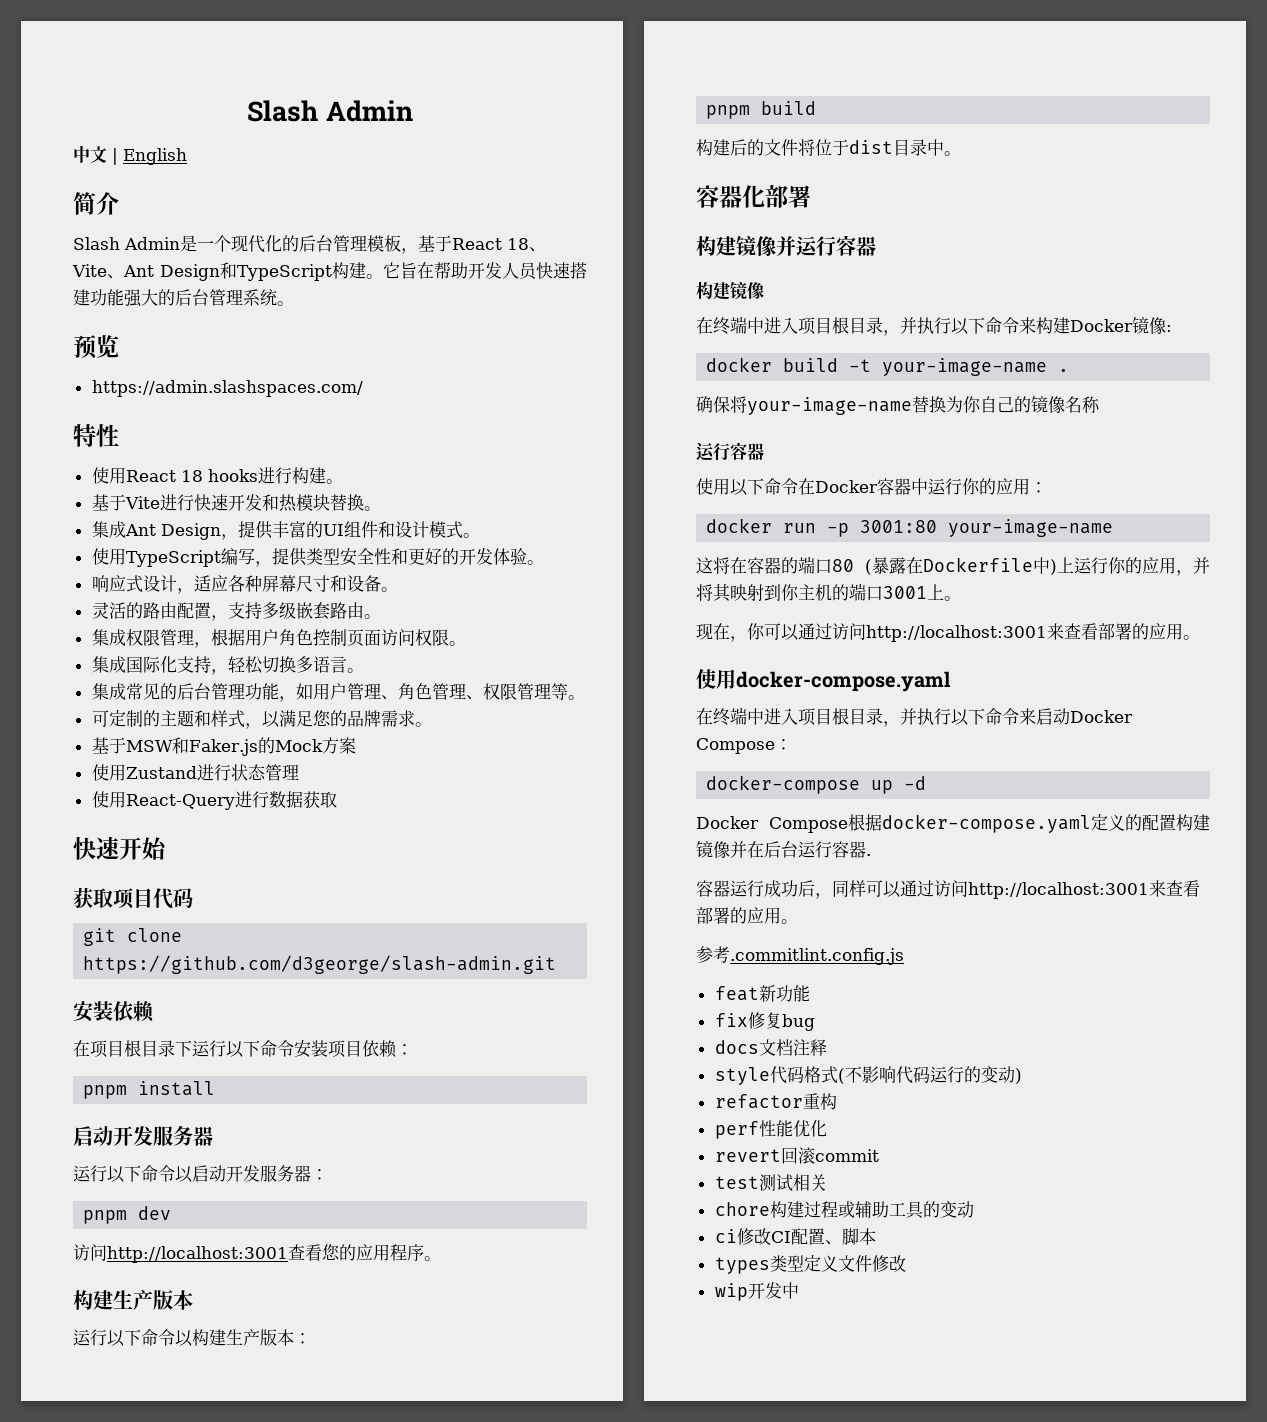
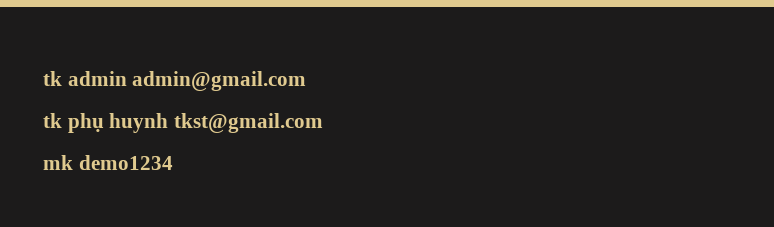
[247,100,413,122] [73,146,187,165] [73,192,119,215] [73,235,546,254] [72,262,587,281] [73,289,294,307] [73,335,119,359] [91,380,363,397] [73,424,119,447] [91,467,343,484] [91,494,381,512] [91,521,480,540] [91,548,544,567] [91,575,398,594] [91,602,381,621] [91,629,466,648] [91,656,364,675] [91,683,585,702] [91,710,432,729] [91,737,356,756] [91,764,299,781] [91,791,337,810] [73,837,167,860] [73,887,193,909] [83,928,183,946] [83,955,557,974] [73,1001,154,1022] [73,1040,413,1058] [83,1081,216,1099] [73,1126,213,1146] [73,1165,328,1183] [83,1206,172,1224] [73,1244,441,1263] [73,1290,193,1310] [73,1329,311,1347] [706,101,817,119] [696,139,961,156] [696,185,811,208] [696,235,876,257] [696,281,764,300] [696,316,1172,336] [706,357,1070,376] [696,395,1100,415] [696,442,764,461] [696,478,1047,496] [706,518,1114,537] [696,556,1210,576] [696,583,961,602] [696,623,1200,642] [696,669,951,692] [696,707,1133,727] [696,738,792,754] [706,775,927,794] [696,814,1210,833] [696,840,871,859] [696,880,1200,899] [696,907,798,924] [696,946,904,965] [714,985,810,1002] [714,1012,815,1031] [714,1039,827,1056] [714,1066,1022,1085] [714,1093,837,1110] [714,1120,827,1139] [714,1147,879,1164] [714,1174,827,1192] [714,1201,974,1219] [714,1228,876,1245] [714,1255,906,1274] [714,1282,799,1301] Slash Admin // 中文 | English // 简介 // Slash Admin是一个现代化的后台管理模板，基于React 18、Vite、Ant Design和TypeScript构建。它旨在帮助开发人员快速搭建功能强大的后台管理系统。 // 预览 // https://admin.slashspaces.com/ // 特性 // 使用React 18 hooks进行构建。 // 基于Vite进行快速开发和热模块替换。 // 集成Ant Design，提供丰富的UI组件和设计模式。 // 使用TypeScript编写，提供类型安全性和更好的开发体验。 // 响应式设计，适应各种屏幕尺寸和设备。 // 灵活的路由配置，支持多级嵌套路由。 // 集成权限管理，根据用户角色控制页面访问权限。 // 集成国际化支持，轻松切换多语言。 // 集成常见的后台管理功能，如用户管理、角色管理、权限管理等。 // 可定制的主题和样式，以满足您的品牌需求。 // 基于MSW和Faker.js的Mock方案 // 使用Zustand进行状态管理 // 使用React-Query进行数据获取 // 快速开始 // 获取项目代码 // git clone https://github.com/d3george/slash-admin.git // 安装依赖 // 在项目根目录下运行以下命令安装项目依赖： // pnpm install // 启动开发服务器 // 运行以下命令以启动开发服务器： // pnpm dev // 访问http://localhost:3001查看您的应用程序。 // 构建生产版本 // 运行以下命令以构建生产版本： // pnpm build // 构建后的文件将位于dist目录中。 // 容器化部署 // 构建镜像并运行容器 // 构建镜像 // 在终端中进入项目根目录，并执行以下命令来构建Docker镜像: // docker build -t your-image-name . // 确保将your-image-name替换为你自己的镜像名称 // 运行容器 // 使用以下命令在Docker容器中运行你的应用： // docker run -p 3001:80 your-image-name // 这将在容器的端口80 (暴露在Dockerfile中)上运行你的应用，并将其映射到你主机的端口3001上。 // 现在，你可以通过访问http://localhost:3001来查看部署的应用。 // 使用docker-compose.yaml // 在终端中进入项目根目录，并执行以下命令来启动Docker Compose： // docker-compose up -d // Docker Compose根据docker-compose.yaml定义的配置构建镜像并在后台运行容器. // 容器运行成功后，同样可以通过访问http://localhost:3001来查看部署的应用。 // 参考.commitlint.config.js // feat新功能 // fix修复bug // docs文档注释 // style代码格式(不影响代码运行的变动) // refactor重构 // perf性能优化 // revert回滚commit // test测试相关 // chore构建过程或辅助工具的变动 // ci修改CI配置、脚本 // types类型定义文件修改 // wip开发中 -> [43,71,307,91] [43,113,324,133] [43,155,173,170] tk admin admin@gmail.com // tk phụ huynh tkst@gmail.com // mk demo1234

